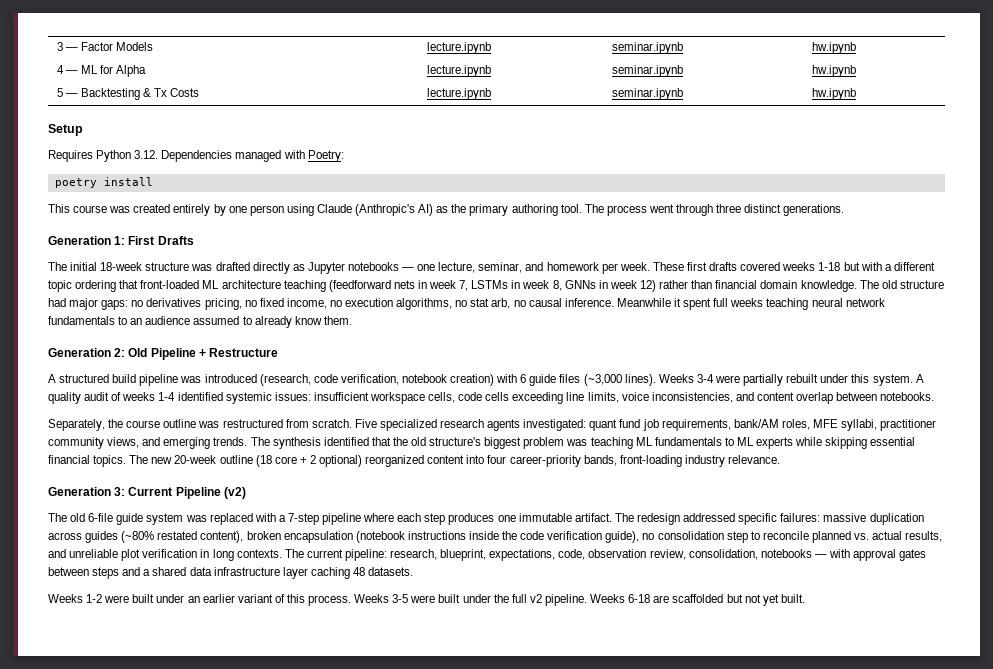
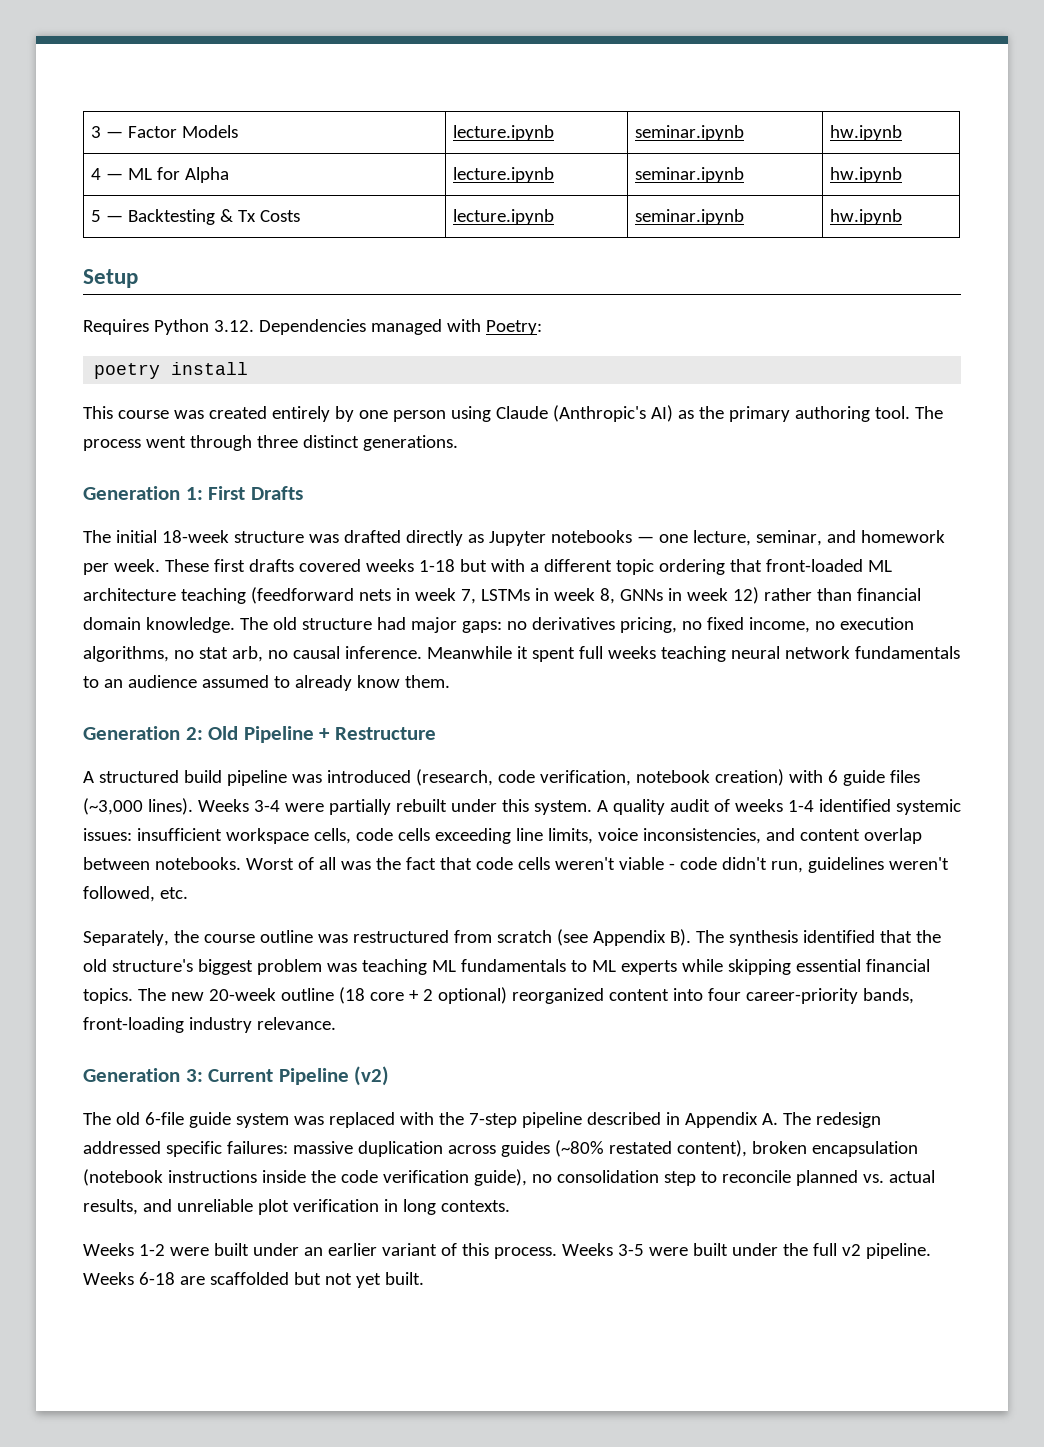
(935, 396) none -> [245,857,949,873] [83,886,188,902] Worst of all was the fact that code cells weren't viable - code didn't run, guidelines weren't followed, etc.
[311,419,937,431] [48,437,248,449] scratch. Five specialized research agents investigated: quant fund job requirements, bank/AM roles, MFE syllabi, practitioner community views, and emerging trends. -> [496,929,691,946] scratch (see Appendix B).
[278,515,286,522] a -> [438,1112,464,1125] the
[363,513,612,525] where each step produces one immutable artifact. -> [586,1112,778,1128] described in Appendix A.
[284,549,927,561] [48,567,414,579] The current pipeline: research, blueprint, expectations, code, observation review, consolidation, notebooks — with approval gates between steps and a shared data infrastructure layer caching 48 datasets. -> (510, 1206) none

